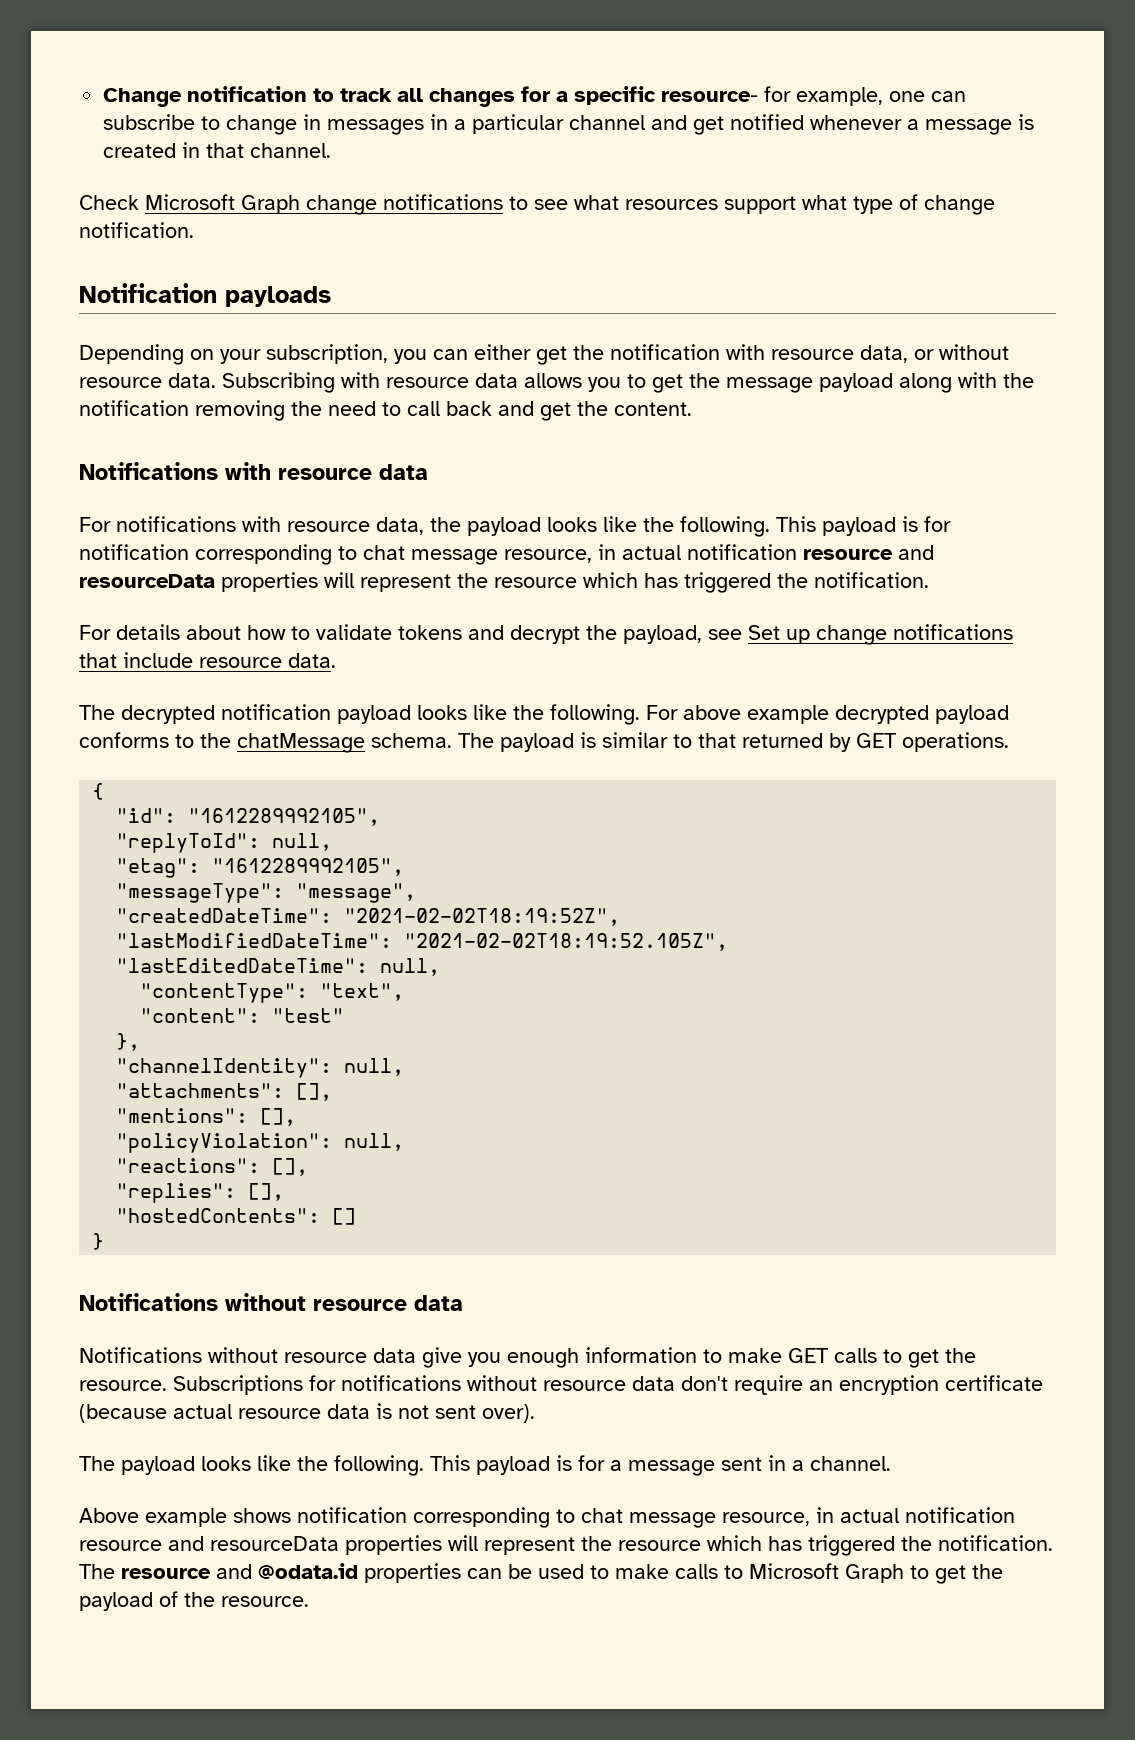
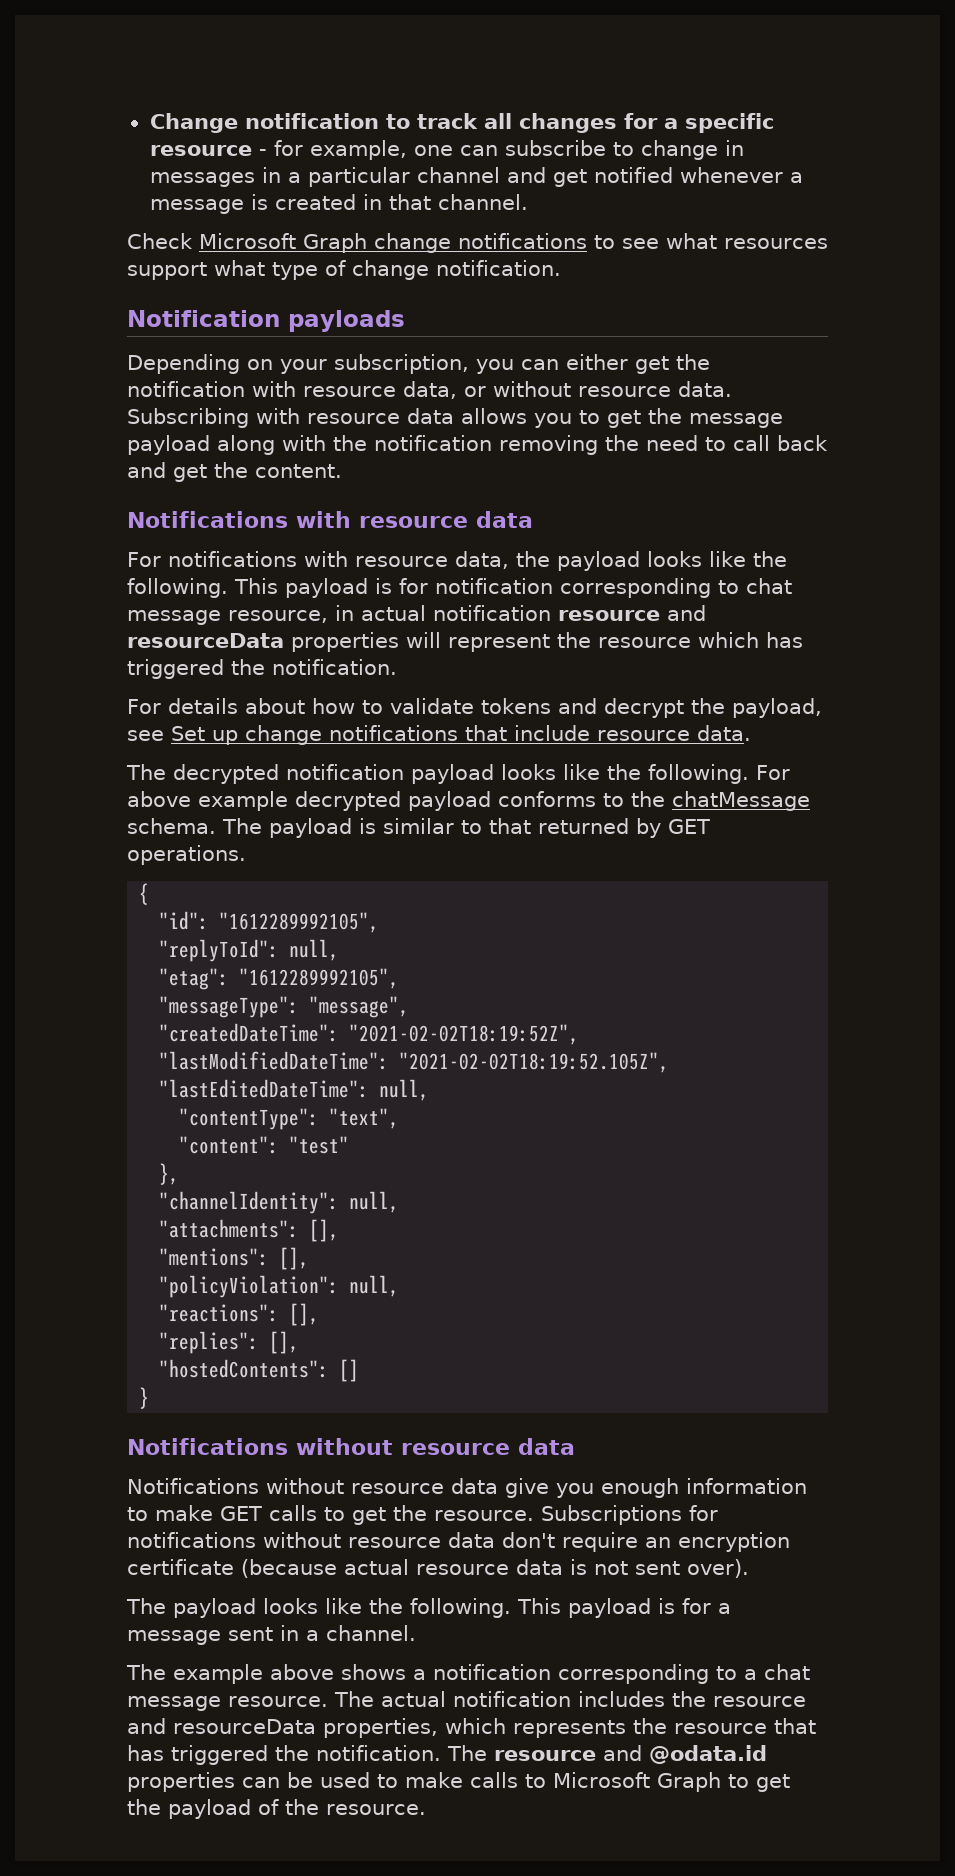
[661,91,759,102] resource- -> [149,145,267,156] resource -
[79,1507,1015,1528] [79,1535,762,1555] Above example shows notification corresponding to chat message resource, in actual notification resource and resourceData properties will represent the resource which -> [126,1664,810,1684] [127,1691,806,1711] [127,1718,816,1738] The example above shows a notification corresponding to a chat message resource. The actual notification includes the resource and resourceData properties, which represents the resource that

